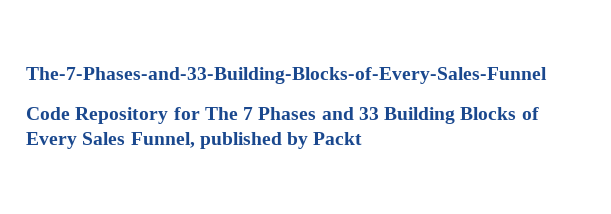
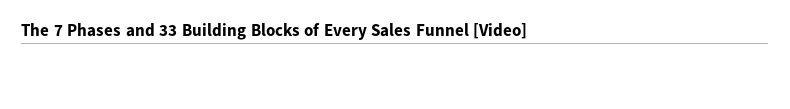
[26,67,547,84] [26,107,200,124] The-7-Phases-and-33-Building-Blocks-of-Every-Sales-Funnel // Code Repository for -> (21, 29) none
[130,132,363,149] Funnel, published by Packt -> [415,23,528,39] Funnel [Video]

